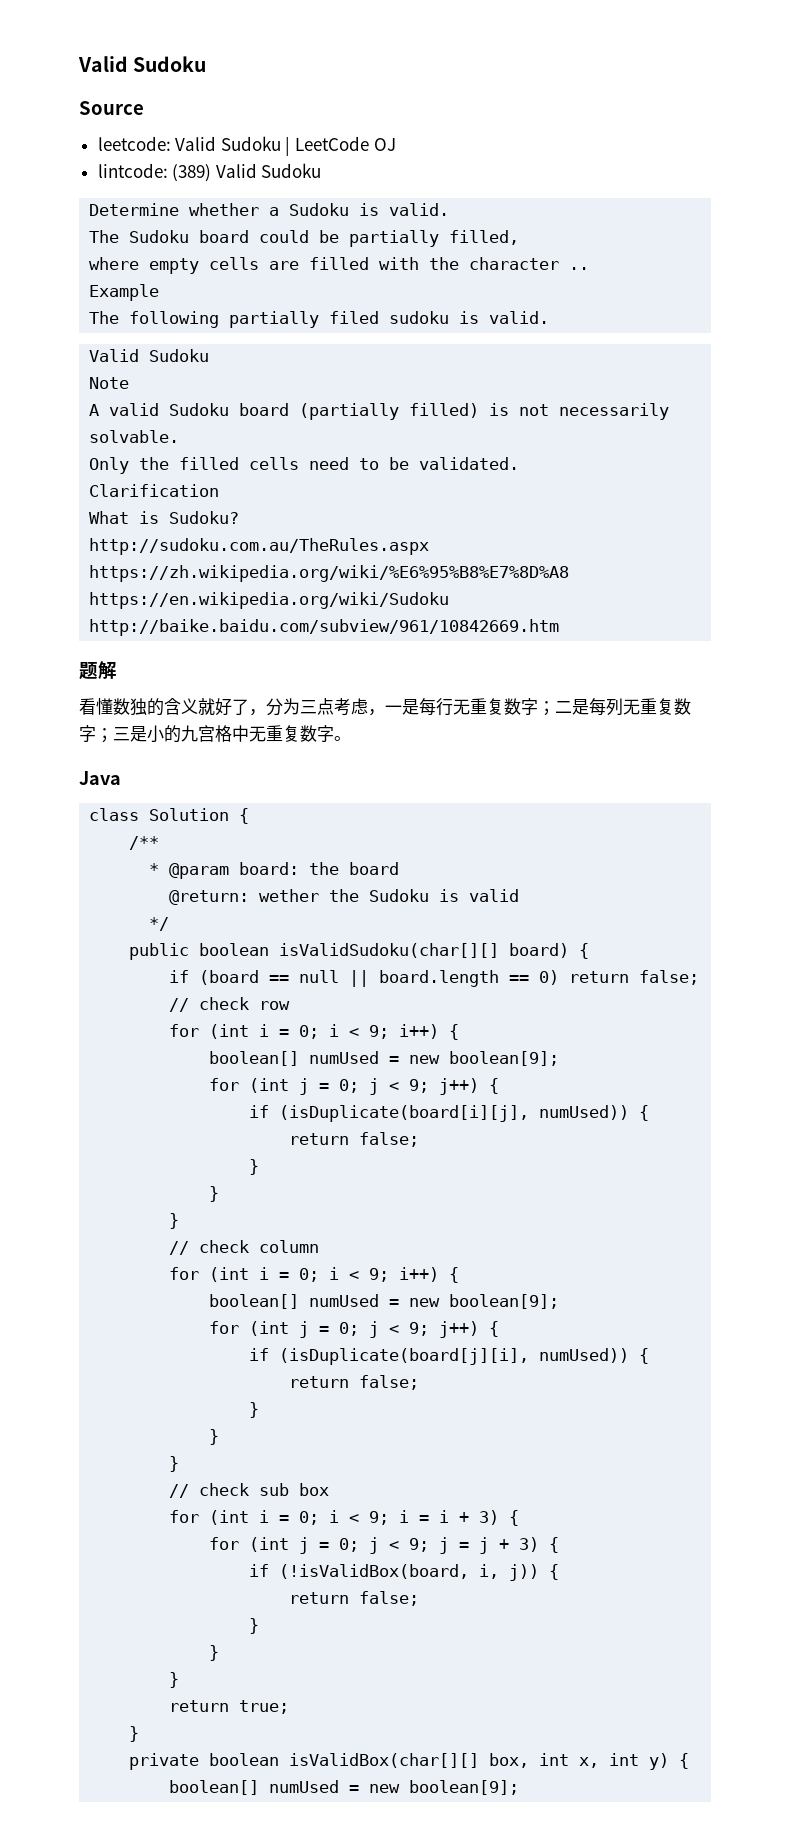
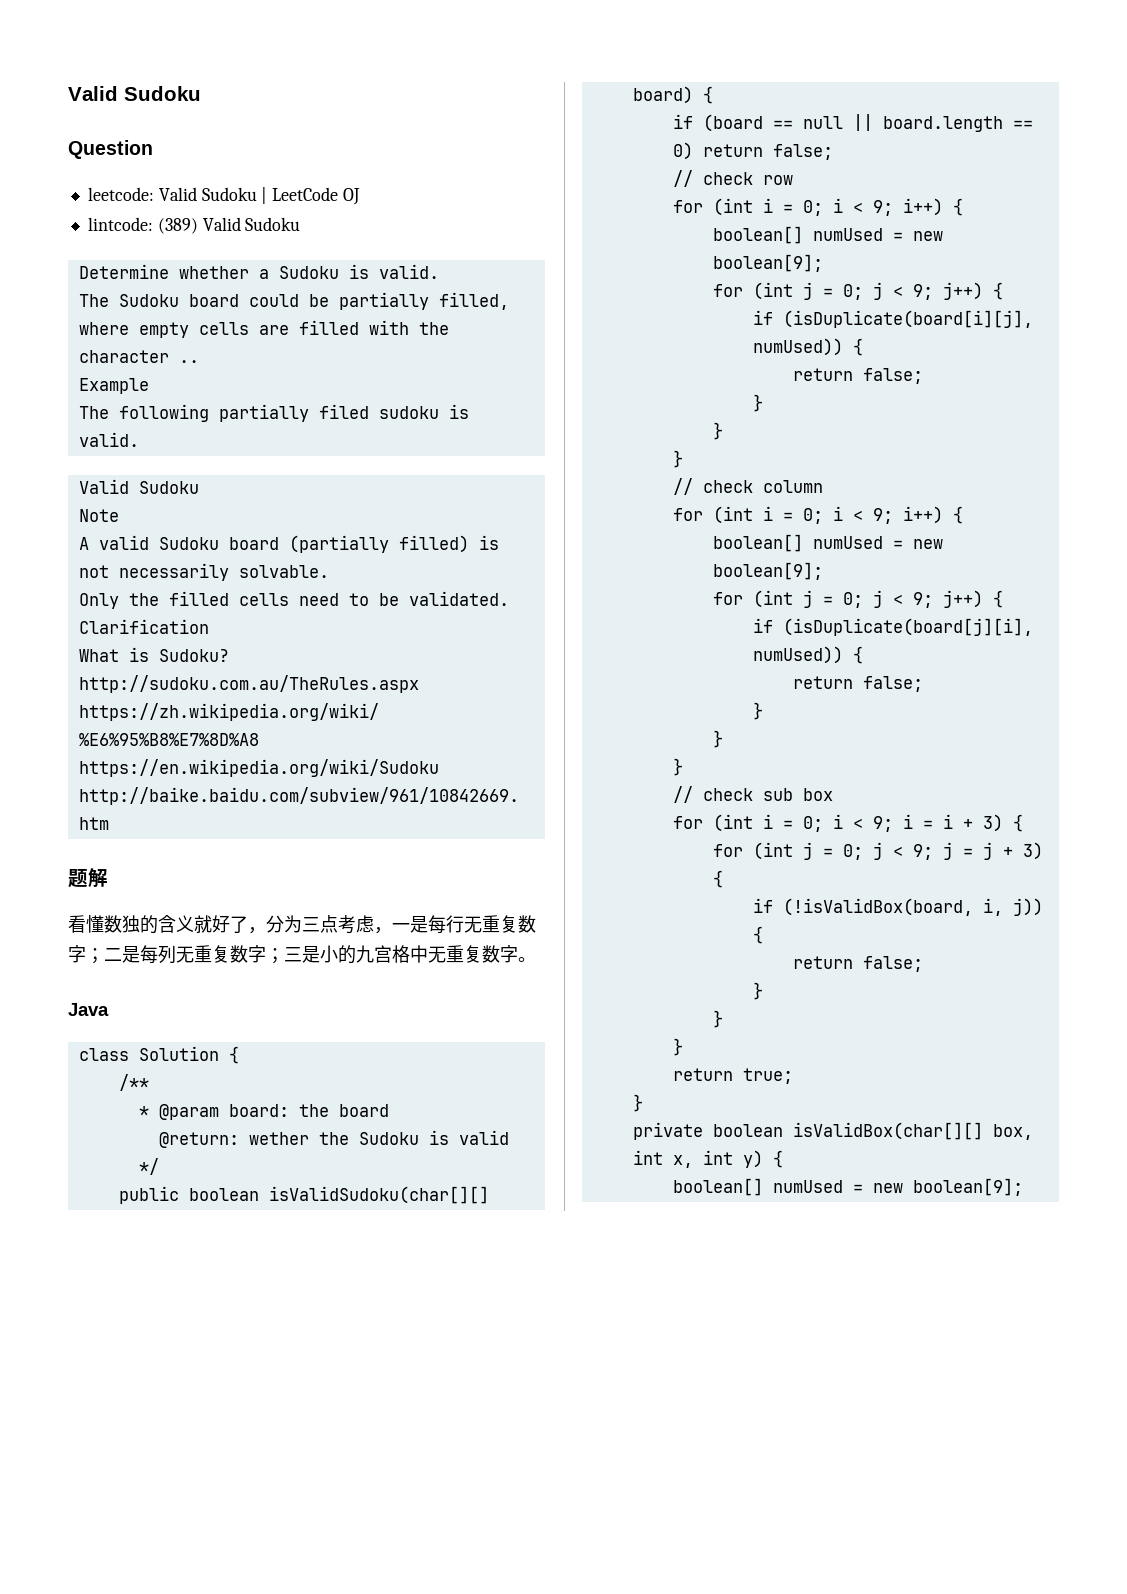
[78,56,207,72] [79,101,144,115] Valid Sudoku // Source -> [68,86,201,101] [68,140,153,159] Valid Sudoku // Question

